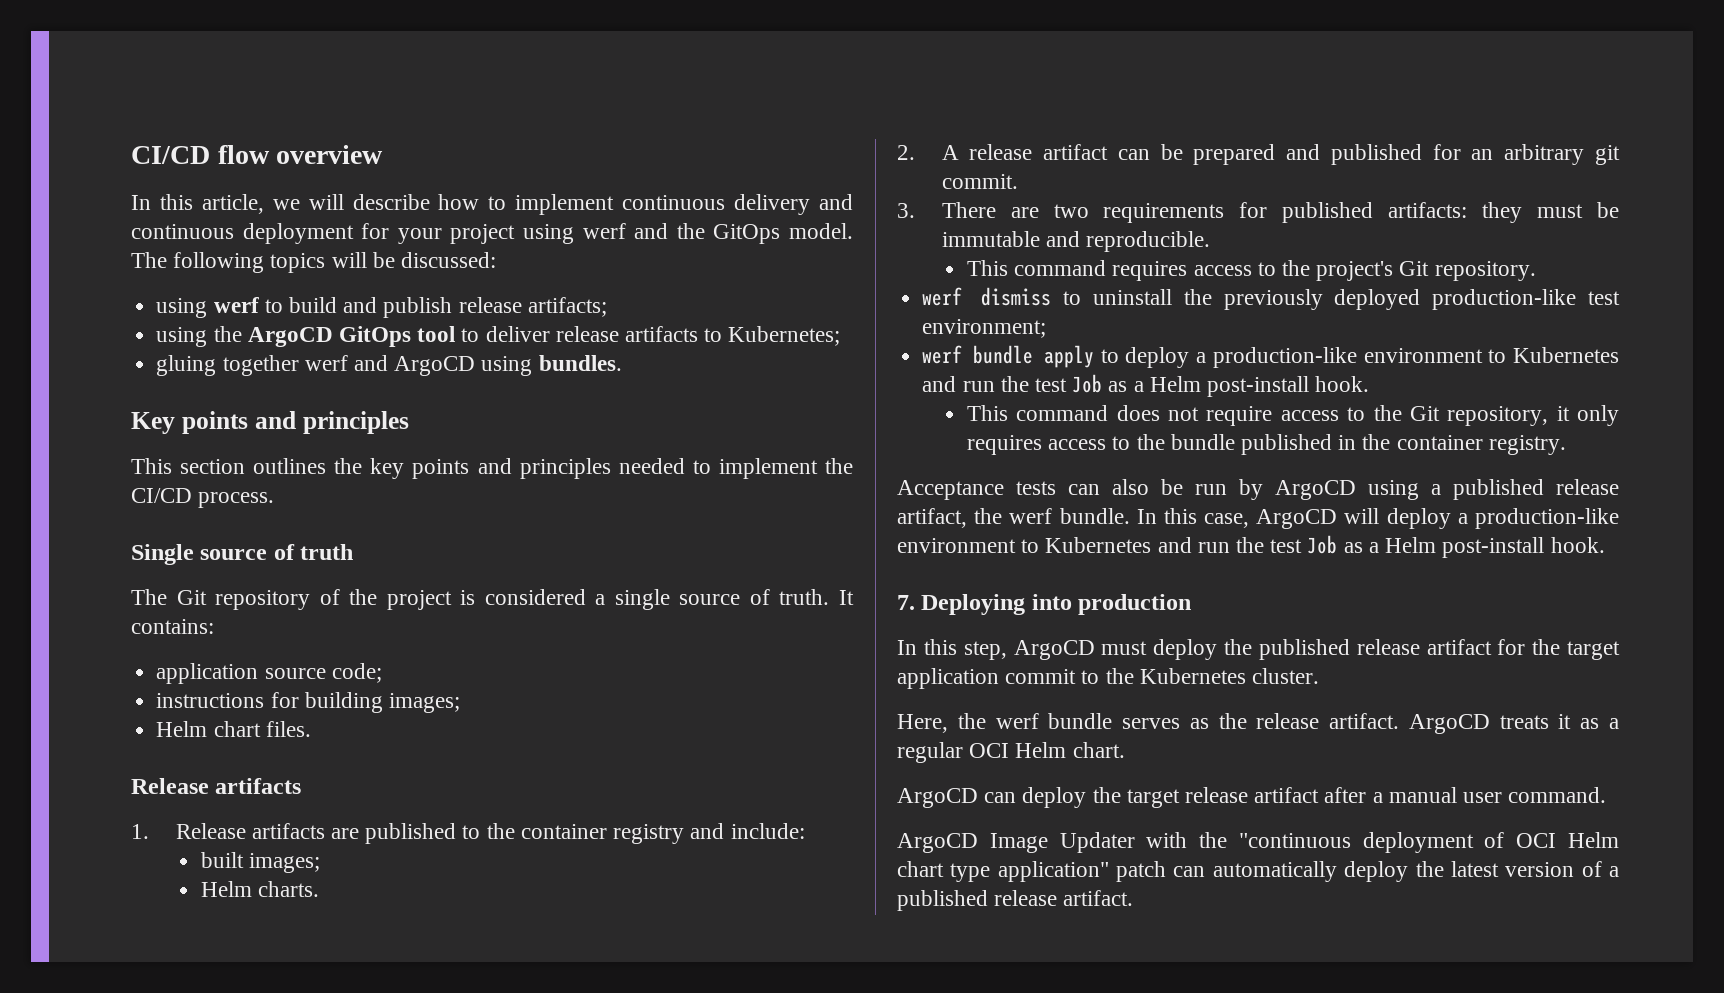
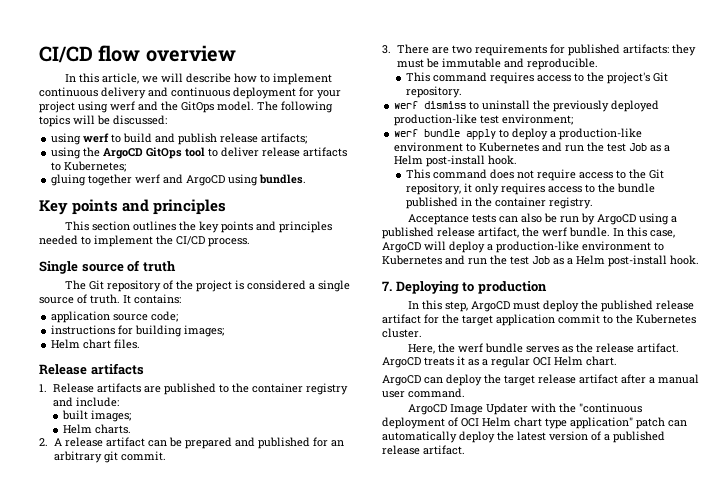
[1031,594,1072,610] into -> [462,282,475,292] to

